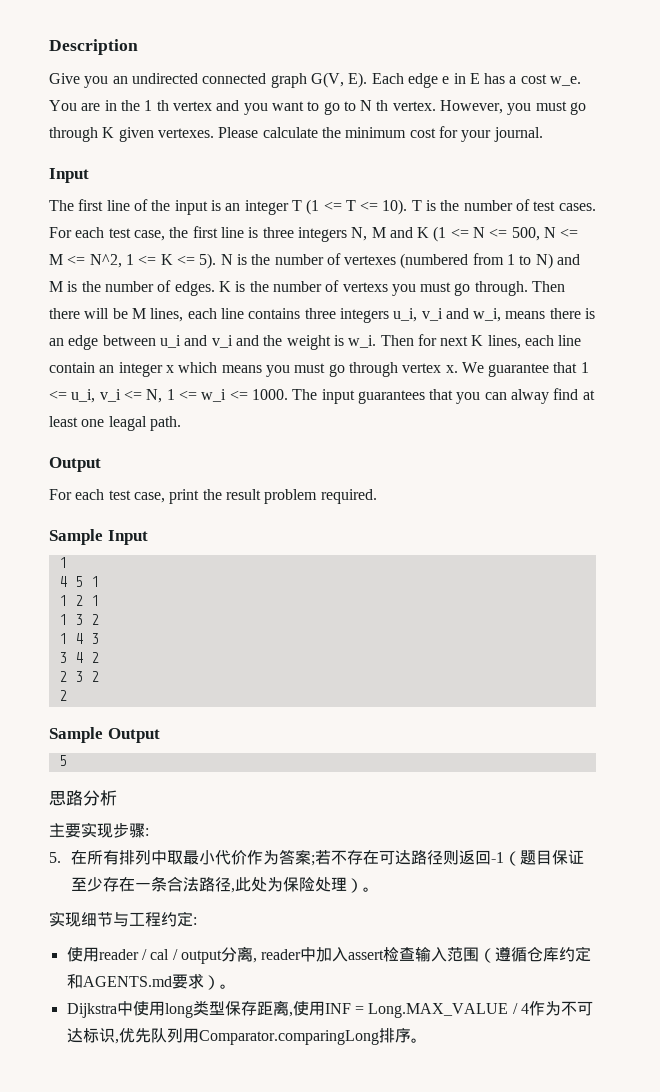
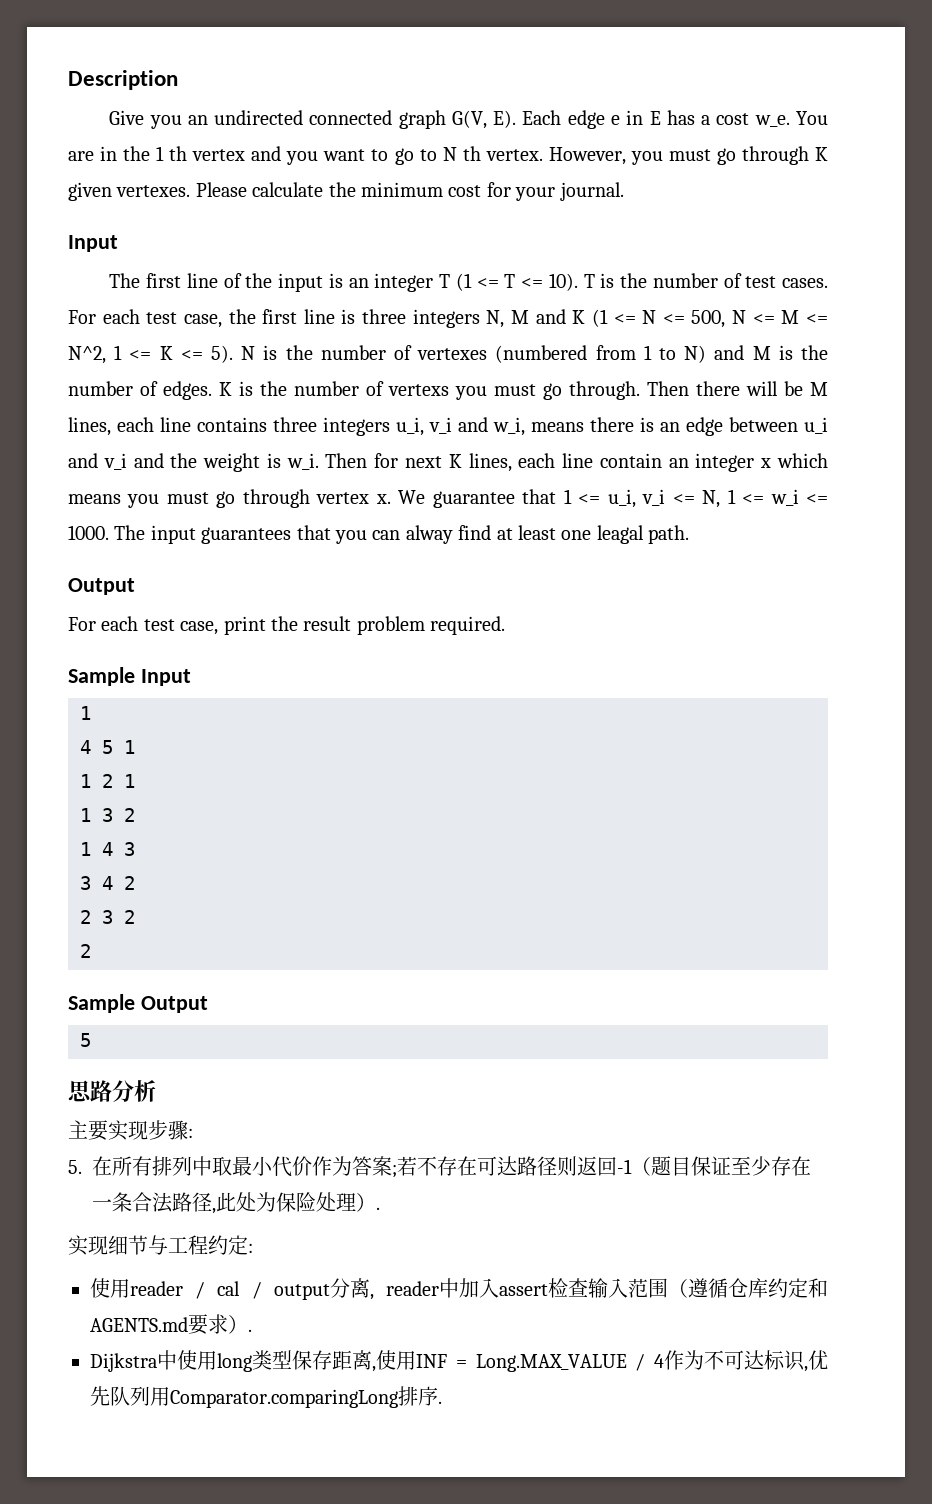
[363,887,380,892] 。 -> [376,1207,381,1210] .
[219,984,236,989] 。 -> [248,1329,252,1332] .
[410,1038,427,1043] 。 -> [438,1401,442,1404] .

